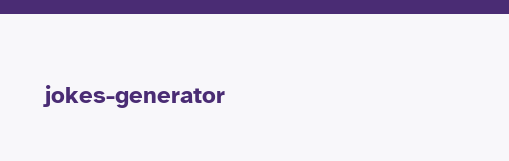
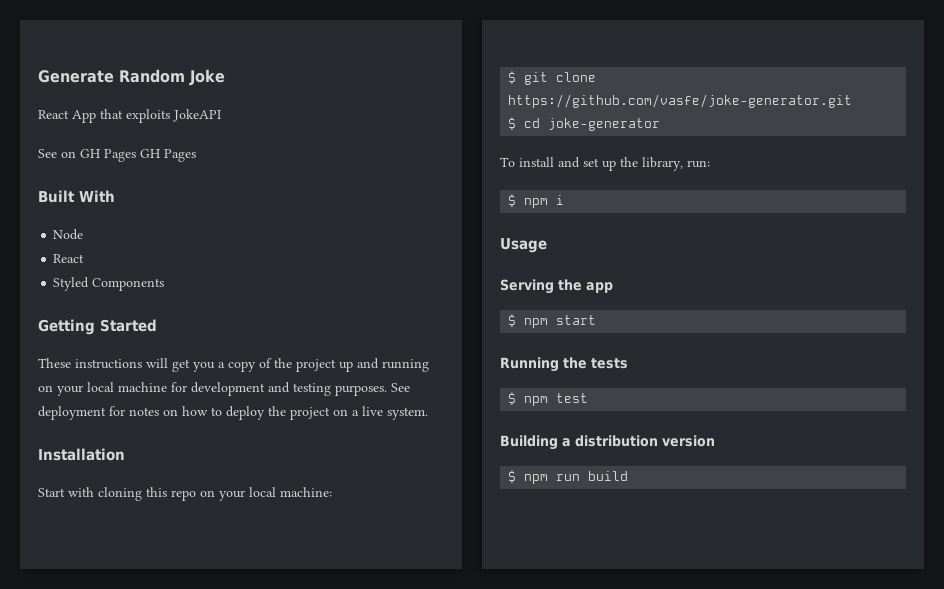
[43,85,225,108] jokes-generator -> [38,69,225,86] [38,109,221,123] [38,149,196,162] [38,190,115,203] [53,229,84,240] [53,254,85,263] [53,277,165,291] [38,319,157,335] [38,358,429,372] [38,382,410,396] [38,406,428,420] [38,448,125,461] [38,487,332,501] [508,71,597,85] [508,94,853,108] [508,117,661,131] [500,157,710,171] [508,194,565,208] [500,238,547,253] [500,279,613,294] [508,314,597,328] [500,357,628,372] [508,392,589,406] [500,435,715,450] [508,470,629,484] Generate Random Joke // React App that exploits JokeAPI // See on GH Pages GH Pages // Built With // Node // React // Styled Components // Getting Started // These instructions will get you a copy of the project up and running on your local machine for development and testing purposes. See deployment for notes on how to deploy the project on a live system. // Installation // Start with cloning this repo on your local machine: // $ git clone https://github.com/vasfe/joke-generator.git // $ cd joke-generator // To install and set up the library, run: // $ npm i // Usage // Serving the app // $ npm start // Running the tests // $ npm test // Building a distribution version // $ npm run build

